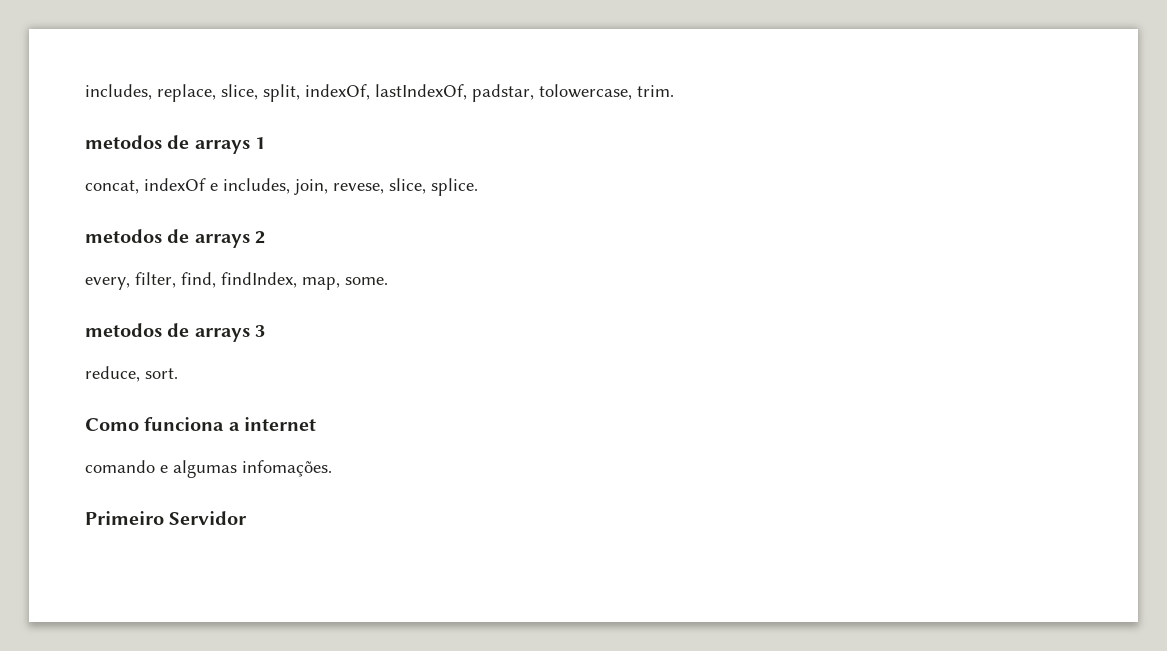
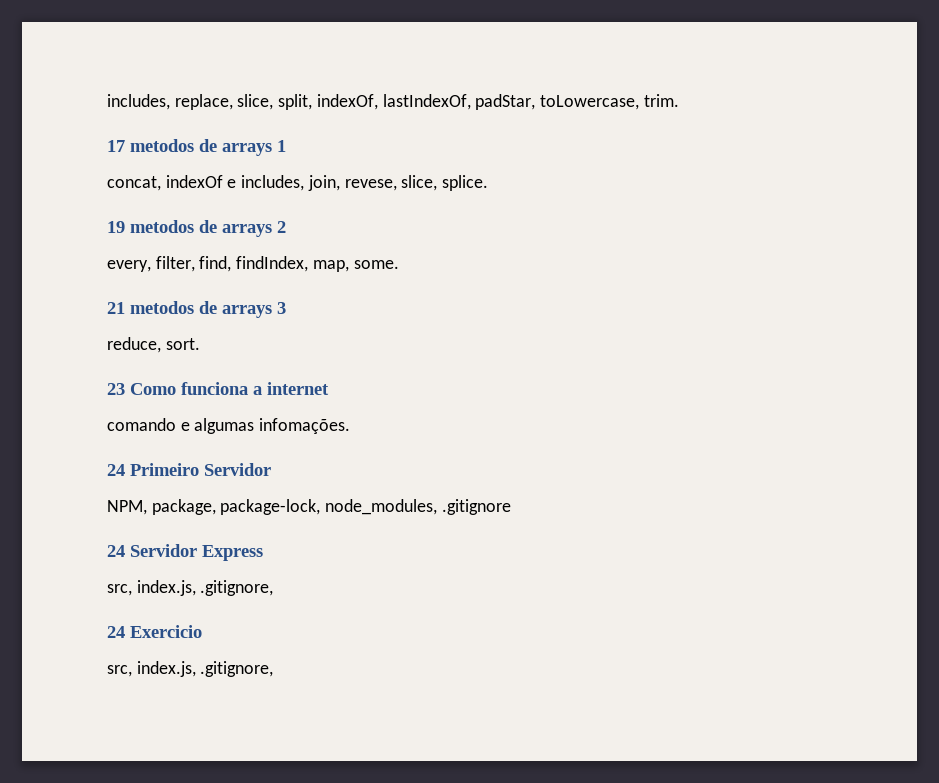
[472,84,632,102] padstar, tolowercase, -> [475,94,640,110] padStar, toLowercase,
(674, 91) none -> [107,140,125,152] 17
(478, 187) none -> [107,221,125,233] 19
(388, 281) none -> [107,302,125,314] 21
(178, 373) none -> [107,383,125,395] 23
(332, 468) none -> [107,464,125,476] 24
(248, 518) none -> [107,499,511,515] [107,544,263,561] [107,580,274,596] [107,625,202,638] [107,661,274,677] // NPM, package, package-lock, node_modules, .gitignore // 24 Servidor Express // src, index.js, .gitignore, // 24 Exercicio // src, index.js, .gitignore,

